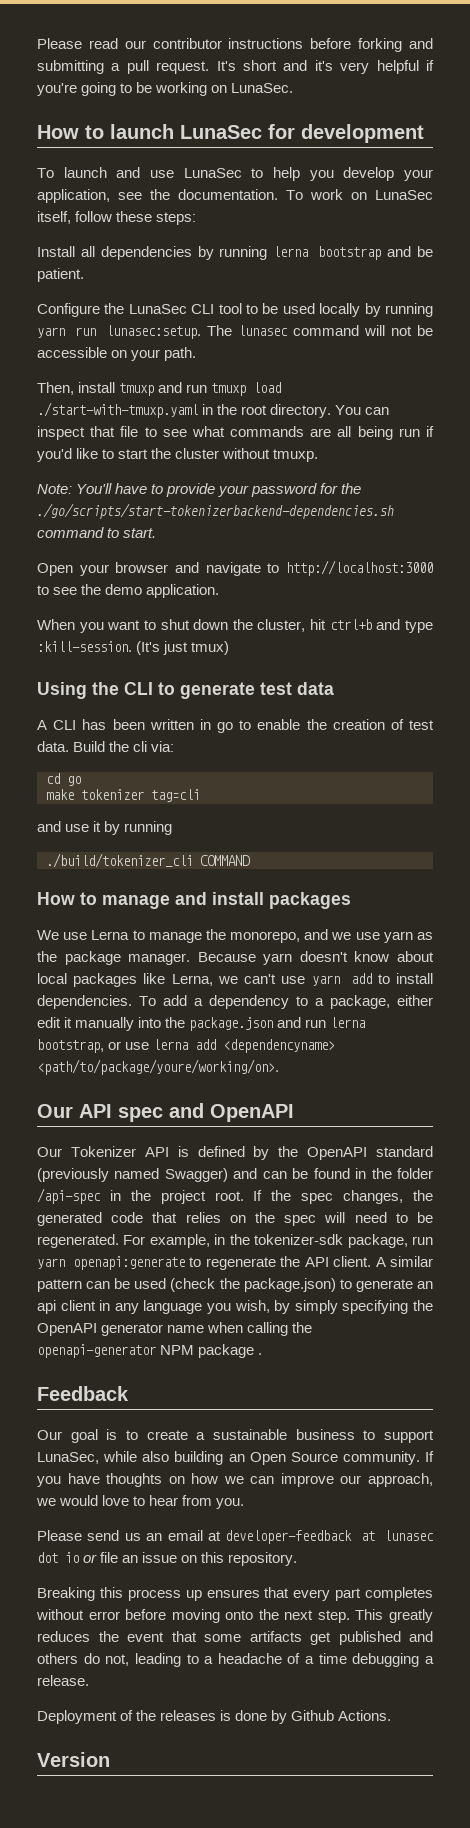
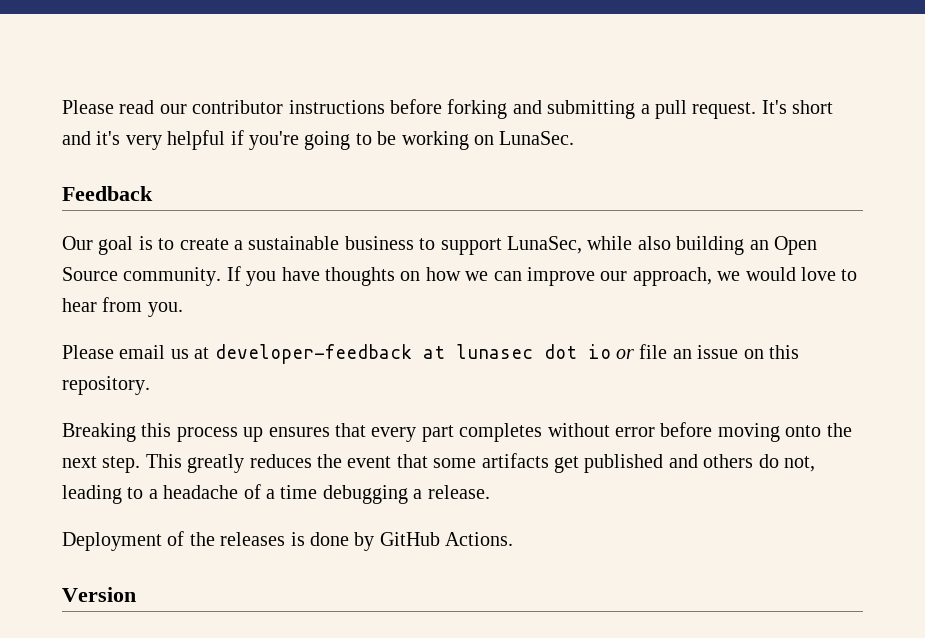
[37,124,424,143] [37,167,434,181] [37,189,433,203] [37,211,197,225] [37,246,433,260] [37,268,84,282] [37,303,433,317] [37,325,433,339] [37,347,197,361] [37,382,282,396] [37,402,390,418] [37,426,435,440] [37,448,319,462] [37,483,362,497] [37,503,394,519] [37,527,157,538] [37,560,433,576] [37,584,220,598] [37,619,433,633] [37,641,230,655] [37,682,334,699] [37,719,435,733] [37,741,175,752] [46,773,81,786] [46,789,200,802] [37,821,173,835] [46,853,250,868] [37,892,351,909] [37,929,434,943] [37,951,434,965] [37,973,434,987] [37,995,433,1009] [37,1017,366,1031] [37,1039,336,1053] [37,1059,279,1075] [37,1103,294,1122] [37,1146,433,1160] [37,1168,434,1182] [37,1188,434,1204] [37,1212,433,1226] [37,1234,433,1248] [37,1256,433,1270] [37,1278,433,1292] [37,1300,433,1314] [37,1322,313,1336] [37,1344,263,1358] // How to launch LunaSec for development // To launch and use LunaSec to help you develop your application, see the documentation. To work on LunaSec itself, follow these steps: // Install all dependencies by running lerna bootstrap and be patient. // Configure the LunaSec CLI tool to be used locally by running yarn run lunasec:setup. The lunasec command will not be accessible on your path. // Then, install tmuxp and run tmuxp load ./start-with-tmuxp.yaml in the root directory. You can inspect that file to see what commands are all being run if you'd like to start the cluster without tmuxp. // Note: You'll have to provide your password for the ./go/scripts/start-tokenizerbackend-dependencies.sh command to start. // Open your browser and navigate to http://localhost:3000 to see the demo application. // When you want to shut down the cluster, hit ctrl+b and type :kill-session. (It's just tmux) // Using the CLI to generate test data // A CLI has been written in go to enable the creation of test data. Build the cli via: // cd go // make tokenizer tag=cli // and use it by running // ./build/tokenizer_cli COMMAND // How to manage and install packages // We use Lerna to manage the monorepo, and we use yarn as the package manager. Because yarn doesn't know about local packages like Lerna, we can't use yarn add to install dependencies. To add a dependency to a package, either edit it manually into the package.json and run lerna bootstrap, or use lerna add <dependencyname> <path/to/package/youre/working/on>. // Our API spec and OpenAPI // Our Tokenizer API is defined by the OpenAPI standard (previously named Swagger) and can be found in the folder /api-spec in the project root. If the spec changes, the generated code that relies on the spec will need to be regenerated. For example, in the tokenizer-sdk package, run yarn openapi:generate to regenerate the API client. A similar pattern can be used (check the package.json) to generate an api client in any language you wish, by simply specifying the OpenAPI generator name when calling the openapi-generator NPM package . -> (575, 138) none
[87,1530,203,1541] send us an email -> [119,345,189,359] email us
[291,1710,335,1721] Github -> [379,532,440,546] GitHub

